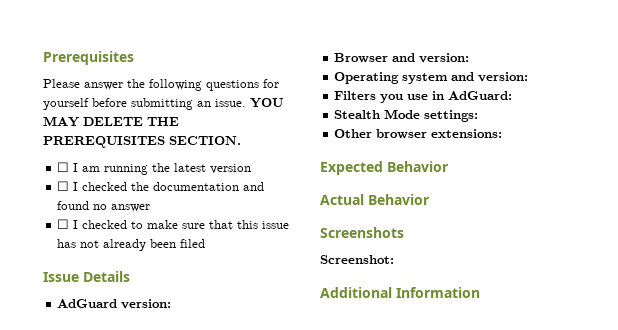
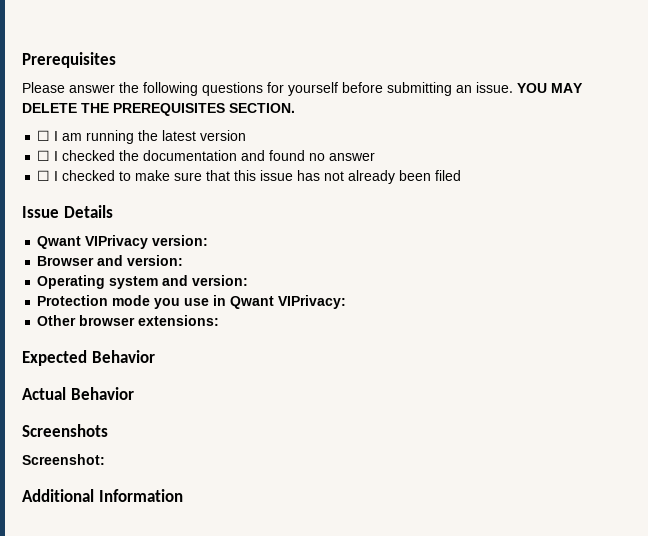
[57,299,118,308] AdGuard -> [37,235,149,249] Qwant VIPrivacy
[334,91,377,100] Filters -> [37,295,151,306] Protection mode
[448,91,513,100] [334,109,479,122] AdGuard: // Stealth Mode settings: -> [230,295,347,309] Qwant VIPrivacy:

